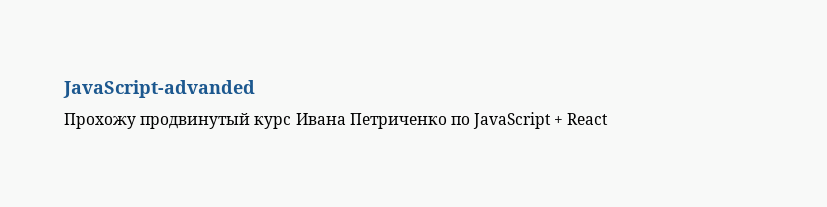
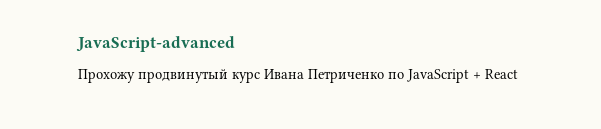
[63,80,255,98] JavaScript-advanded -> [76,36,235,52] JavaScript-advanced

